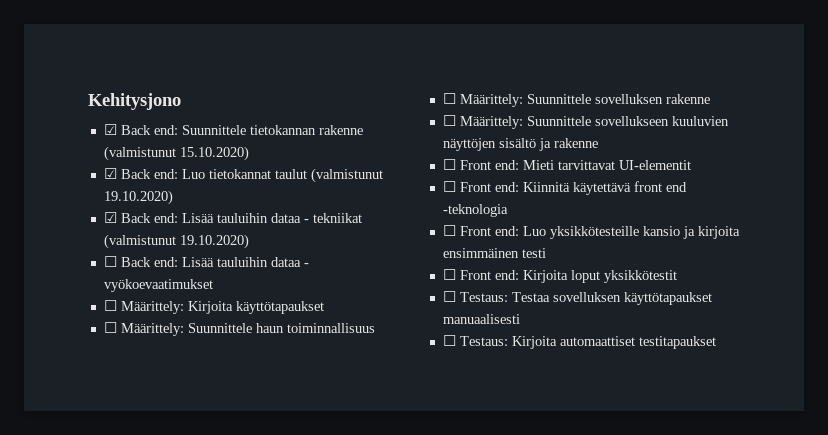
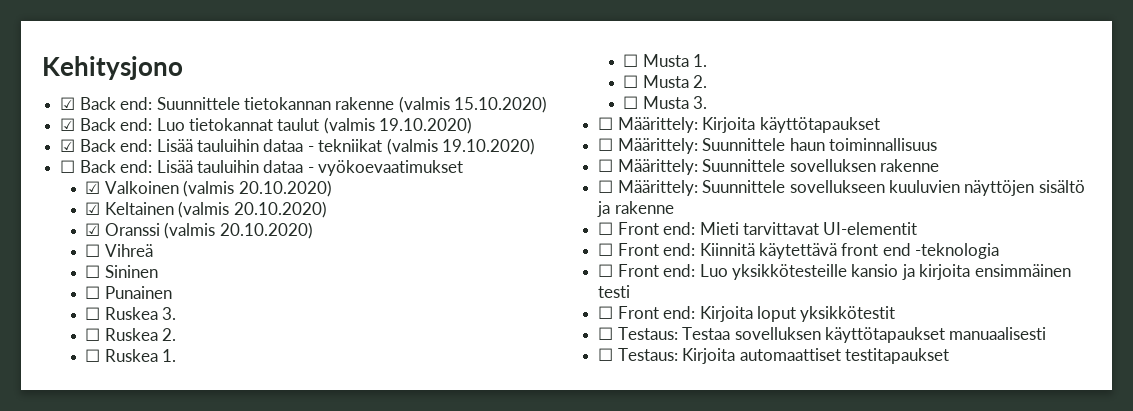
[103,146,176,161] (valmistunut -> [398,96,450,113] (valmis
[310,168,383,183] (valmistunut -> [323,117,375,134] (valmis
[103,234,176,249] (valmistunut -> [386,138,438,155] (valmis
(213, 285) none -> [85,180,332,197] [85,201,327,218] [85,222,313,239] [85,244,153,257] [85,265,158,278] [85,286,172,299] [85,307,177,320] [85,328,177,341] [85,349,177,362] [623,54,708,67] [623,75,708,88] [623,96,708,109] // ☑ Valkoinen (valmis 20.10.2020) // ☑ Keltainen (valmis 20.10.2020) // ☑ Oranssi (valmis 20.10.2020) // ☐ Vihreä // ☐ Sininen // ☐ Punainen // ☐ Ruskea 3. // ☐ Ruskea 2. // ☐ Ruskea 1. // ☐ Musta 1. // ☐ Musta 2. // ☐ Musta 3.

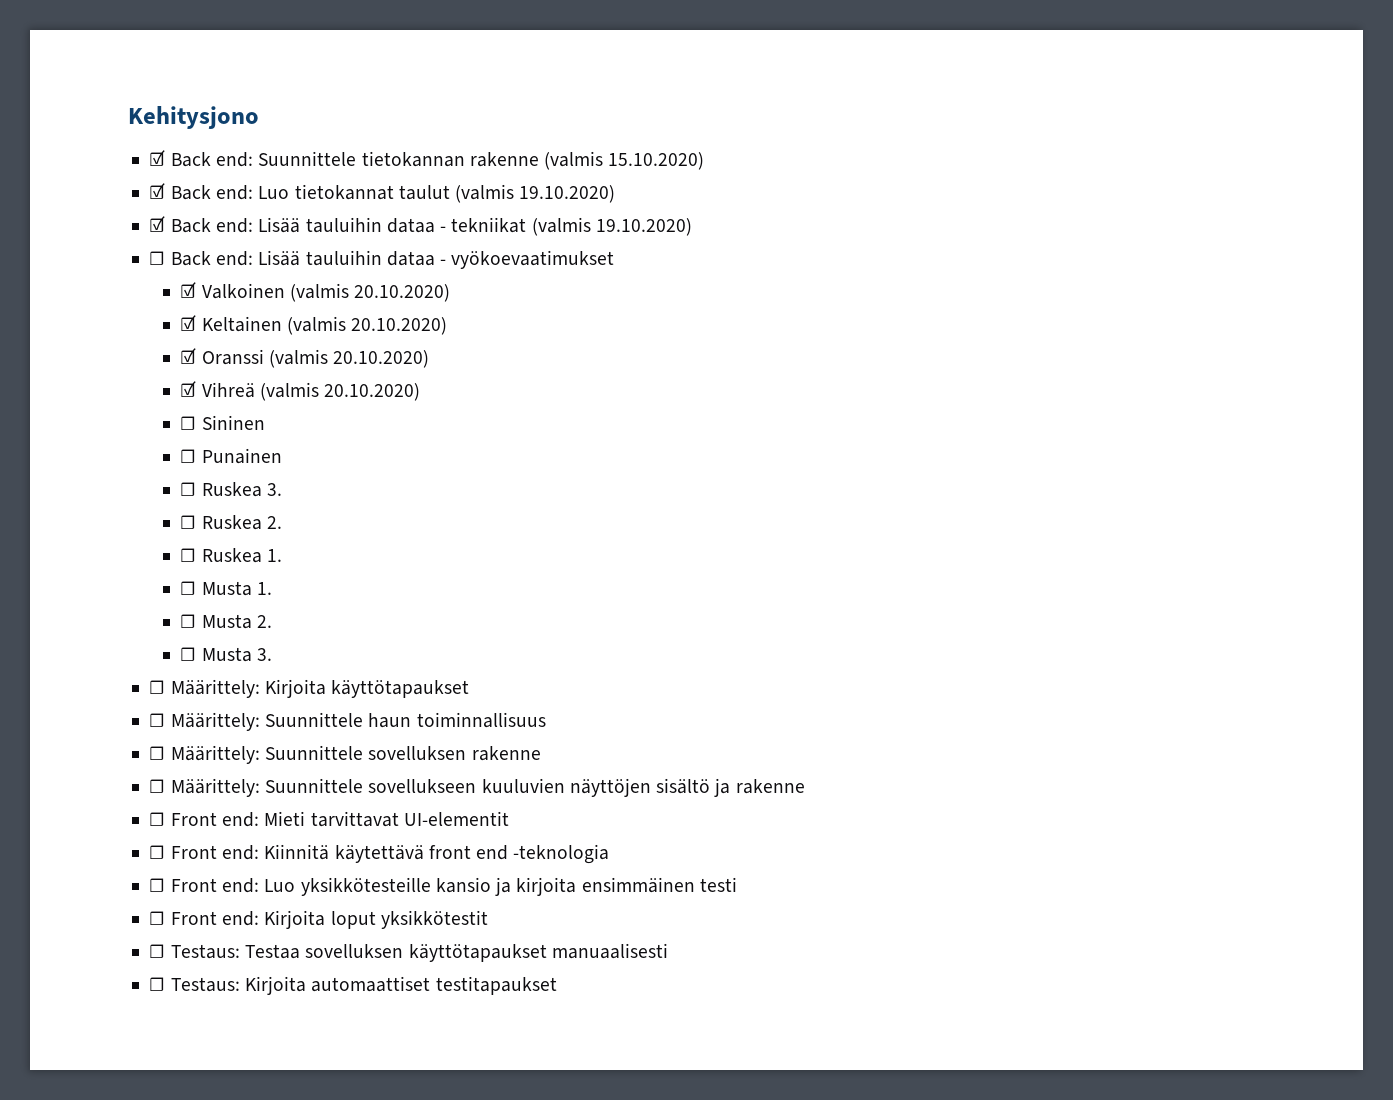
[85,244,101,257] ☐ -> [180,381,197,397] ☑
(153, 250) none -> [259,382,421,401] (valmis 20.10.2020)

